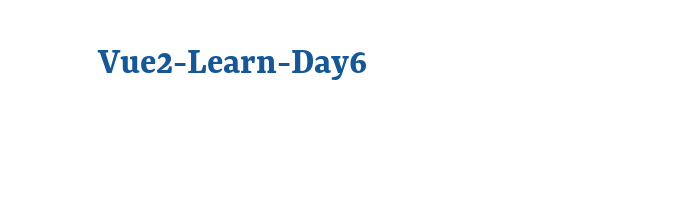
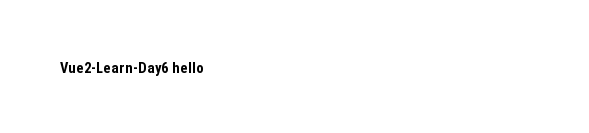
(367, 65) none -> [171,62,204,73] hello

